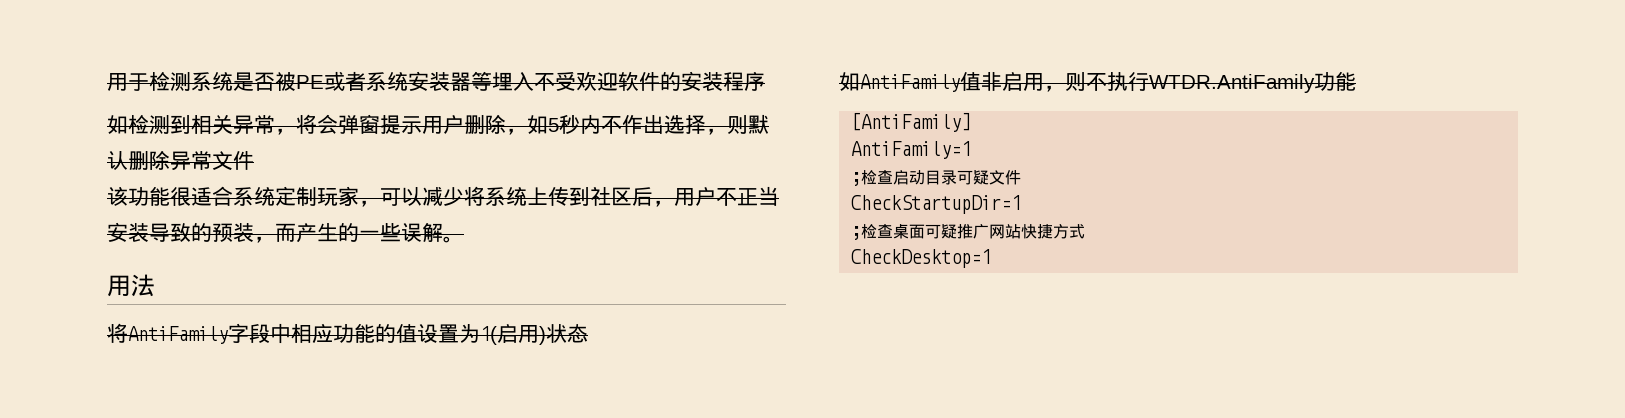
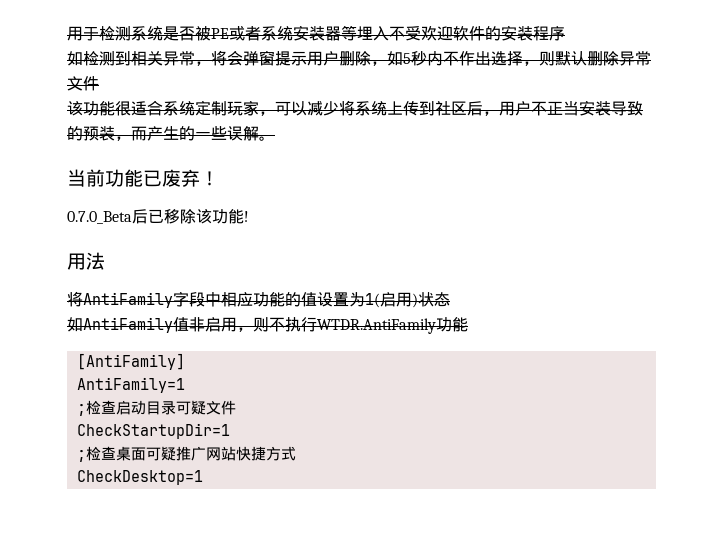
(464, 239) none -> [67,169,219,187] [67,209,249,224] // 当前功能已废弃！ // 0.7.0_Beta后已移除该功能!

